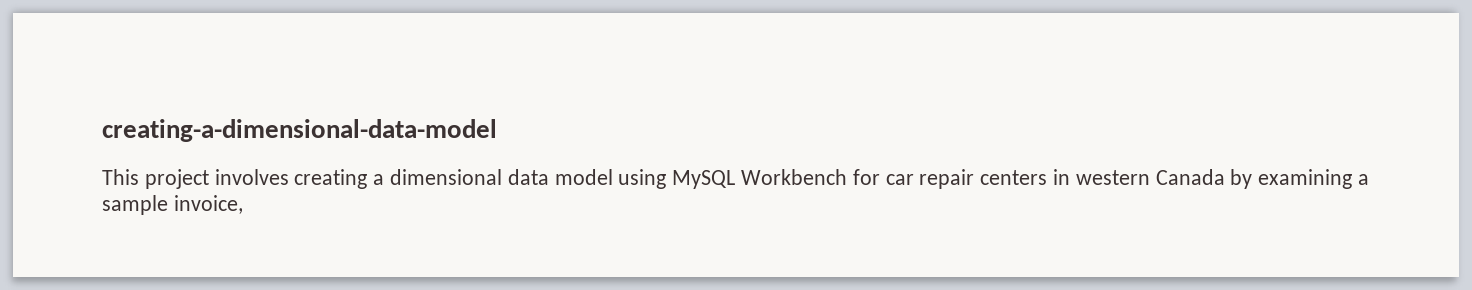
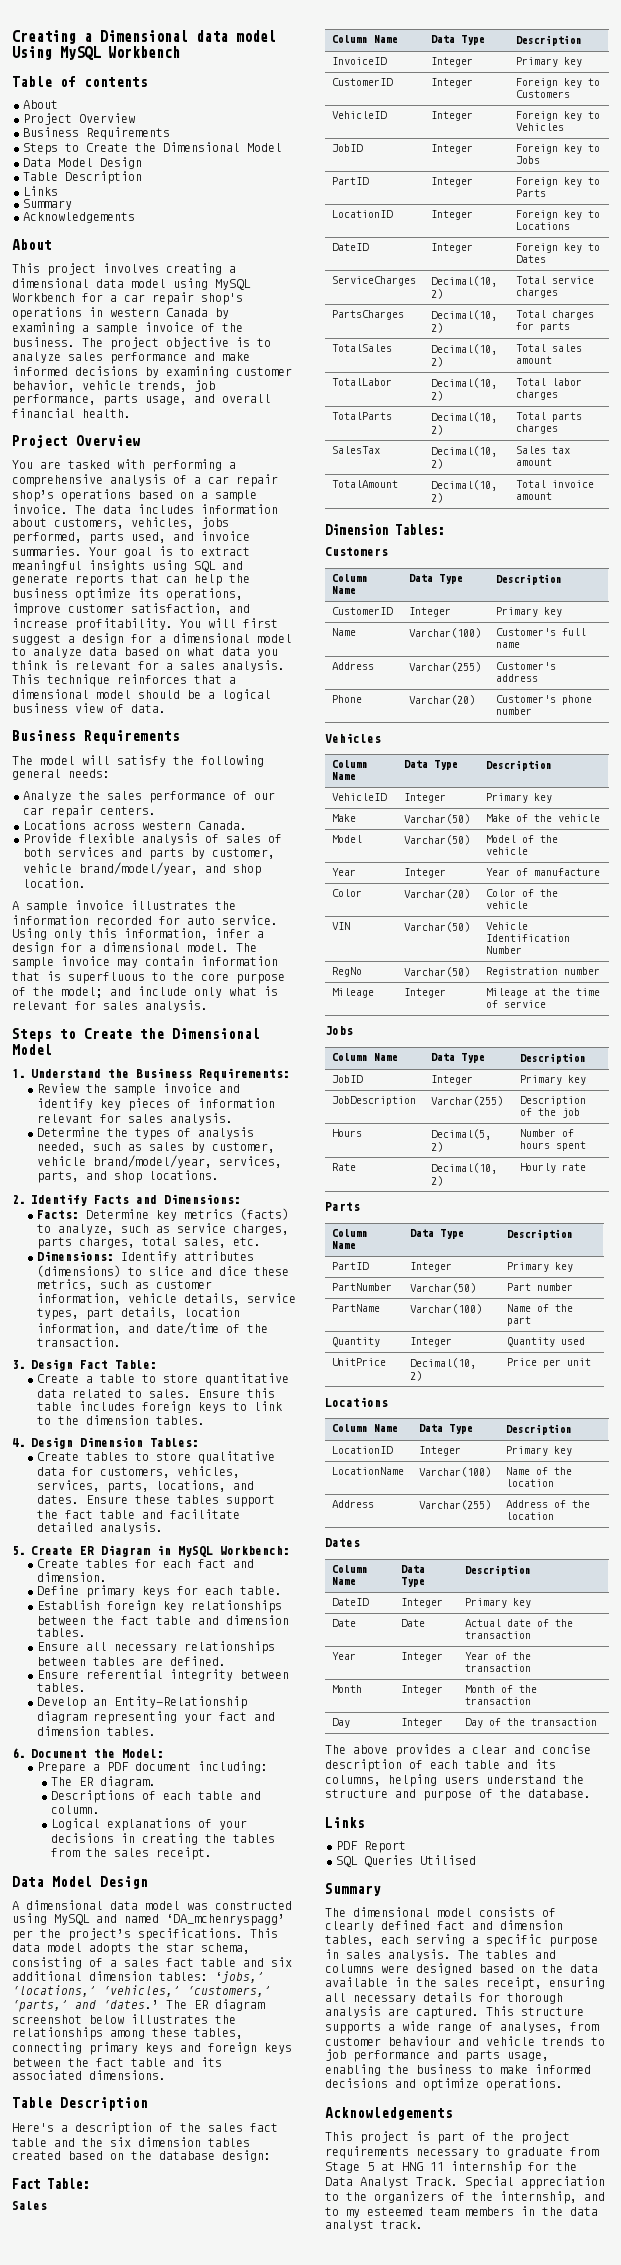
[102,119,497,142] creating-a-dimensional-data-model -> [12,30,276,44] [12,46,180,60] [12,76,148,87] [23,100,58,109] [23,113,135,125] [23,127,170,140] [23,142,282,155] [23,157,142,169] [23,171,142,184] [23,186,58,196] [23,199,72,210] [23,212,135,223] [12,239,52,250] Creating a Dimensional data model Using MySQL Workbench // Table of contents // About // Project Overview // Business Requirements // Steps to Create the Dimensional Model // Data Model Design // Table Description // Links // Summary // Acknowledgements // About
[885,169,1048,189] car repair centers -> [110,292,243,305] [12,307,82,320] a car repair shop's operations
[173,195,243,214] invoice, -> [145,322,243,332] [12,337,271,350] [12,352,250,364] [12,366,292,378] [12,380,215,392] [12,394,271,406] [12,408,131,418] [12,435,140,448] [12,459,236,472] [12,474,278,487] [12,489,257,502] [12,504,278,514] [12,517,229,529] [12,531,250,544] [12,546,250,558] [12,560,243,572] [12,574,250,586] [12,588,243,601] [12,603,250,616] [12,618,278,631] [12,633,292,645] [12,647,278,658] [12,660,285,672] [12,674,236,687] [12,689,271,701] [12,703,166,713] [12,730,180,744] [12,755,264,767] [12,769,110,780] [23,791,275,803] [23,805,156,818] [23,820,247,830] [23,833,282,845] [23,847,275,860] [23,862,261,876] [23,878,86,888] [12,900,236,913] [12,915,278,925] [12,928,264,940] [12,942,257,954] [12,956,278,969] [12,971,285,984] [12,986,278,998] [12,1000,208,1012] [12,1028,260,1042] [12,1044,52,1055] [12,1068,290,1081] [36,1083,240,1096] [36,1098,275,1111] [36,1113,233,1125] [36,1127,254,1140] [36,1142,275,1153] [36,1155,282,1168] [36,1170,219,1183] [12,1194,241,1206] [36,1208,289,1221] [36,1223,289,1235] [36,1237,261,1249] [36,1251,254,1263] [36,1265,289,1277] [36,1279,212,1291] [36,1293,296,1305] [36,1307,240,1320] [36,1322,268,1335] [36,1337,121,1347] [12,1359,157,1371] [36,1373,289,1386] [36,1388,275,1398] [36,1401,282,1413] [36,1415,205,1425] [12,1437,199,1449] [36,1451,275,1464] [36,1466,240,1478] [36,1480,254,1493] [36,1495,275,1507] [36,1509,240,1519] [36,1522,163,1534] [12,1545,290,1557] [36,1559,254,1568] [36,1572,107,1582] [36,1585,282,1598] [36,1600,282,1613] [36,1615,289,1625] [36,1628,86,1637] [36,1641,275,1654] [36,1656,226,1666] [36,1669,289,1681] [36,1683,86,1692] [36,1696,247,1709] [36,1711,275,1724] [36,1726,156,1736] [12,1748,164,1758] [36,1761,268,1774] [50,1776,156,1788] [50,1790,261,1803] [50,1805,100,1814] [50,1818,247,1831] [50,1833,275,1845] [50,1847,212,1860] [12,1876,148,1889] [12,1900,292,1910] [12,1913,285,1926] [12,1928,278,1941] [12,1943,250,1955] [12,1957,292,1969] [12,1971,264,1983] [12,1985,271,1997] [12,1999,265,2012] [12,2014,236,2024] [12,2027,243,2040] [12,2042,292,2055] [12,2057,222,2067] [12,2070,166,2080] [12,2097,148,2111] [12,2122,278,2135] [12,2137,250,2147] [12,2150,271,2162] [12,2178,89,2189] [12,2201,47,2210] [332,35,399,43] [431,35,486,45] [516,35,583,46] [332,57,388,65] [431,57,474,67] [516,57,583,67] [332,78,394,86] [431,78,474,88] [516,78,601,88] [516,90,571,98] [332,111,388,119] [431,111,474,121] [516,111,601,121] [516,123,565,131] [332,144,364,152] [431,144,474,154] [516,144,601,154] [516,156,541,164] [332,177,370,185] [431,177,474,187] [516,177,601,187] [516,189,547,197] [332,210,394,218] [431,210,474,220] [516,210,601,220] [516,222,571,230] [332,243,370,251] [431,243,474,253] [516,243,601,253] [516,255,547,263] [332,276,417,286] [431,276,498,287] [431,289,444,299] [516,276,595,284] [516,288,559,298] [332,310,405,320] [431,310,498,321] [431,323,444,333] [516,310,595,320] [516,322,571,332] [332,344,393,352] [431,344,498,355] [431,357,444,367] [516,344,583,352] [516,356,553,364] [332,378,393,386] [431,378,498,389] [431,391,444,401] [516,378,583,386] [516,390,559,400] [332,412,393,420] [431,412,498,423] [431,425,444,435] [516,412,583,422] [516,424,559,434] [332,446,381,454] [431,446,498,457] [431,459,444,469] [516,446,571,454] [516,458,553,466] [332,480,399,488] [431,480,498,491] [431,493,444,503] [516,480,595,488] [516,492,553,500] [325,524,444,535] [325,547,388,556] [332,574,369,582] [332,586,357,594] [409,574,464,584] [496,574,563,585] [332,607,394,615] [409,607,452,617] [496,607,563,617] [332,628,357,636] [409,628,482,638] [496,628,587,636] [496,642,521,648] [332,662,375,670] [409,662,482,672] [496,662,557,670] [496,674,539,682] [332,695,363,703] [409,695,476,705] [496,695,593,705] [496,707,533,715] [325,733,381,743] [332,760,369,768] [332,772,357,780] [404,760,459,770] [486,760,553,771] [332,793,388,801] [404,793,447,803] [486,793,553,803] [332,814,357,822] [404,814,471,824] [486,814,601,822] [332,835,363,843] [404,835,471,845] [486,835,559,843] [486,847,529,855] [332,868,357,876] [404,868,447,878] [486,868,601,876] [332,889,363,897] [404,889,471,899] [486,889,559,897] [486,901,529,909] [332,922,351,930] [404,922,471,932] [486,922,529,930] [486,934,571,942] [486,946,523,954] [332,967,363,977] [404,967,471,977] [486,967,601,977] [332,988,375,998] [404,988,447,998] [486,988,601,998] [486,1000,547,1008] [325,1026,353,1035] [332,1053,399,1061] [431,1053,486,1063] [520,1053,587,1064] [332,1075,364,1083] [431,1075,474,1085] [520,1075,587,1085] [332,1096,417,1106] [431,1096,504,1106] [520,1096,587,1106] [520,1108,581,1118] [332,1129,363,1137] [431,1129,492,1140] [431,1142,444,1152] [520,1129,575,1137] [520,1141,587,1151] [332,1163,357,1171] [431,1163,498,1174] [431,1176,444,1186] [520,1163,587,1173] [325,1202,360,1211] [332,1229,369,1237] [332,1241,357,1249] [410,1229,465,1239] [507,1229,574,1240] [332,1262,370,1270] [410,1262,453,1272] [507,1262,574,1272] [332,1283,393,1291] [410,1283,477,1293] [507,1283,574,1291] [332,1304,381,1312] [410,1304,483,1314] [507,1304,574,1312] [507,1316,532,1326] [332,1337,381,1347] [410,1337,453,1347] [507,1337,586,1347] [332,1358,387,1366] [410,1358,477,1369] [410,1371,423,1381] [507,1358,592,1368] [325,1397,388,1407] [332,1424,399,1432] [419,1424,474,1434] [506,1424,573,1435] [332,1446,394,1454] [419,1446,462,1456] [506,1446,573,1456] [332,1467,405,1475] [419,1467,492,1477] [506,1467,573,1475] [506,1479,555,1487] [332,1500,375,1508] [419,1500,492,1510] [506,1500,591,1508] [506,1512,555,1520] [325,1538,360,1547] [332,1565,369,1573] [332,1577,357,1585] [401,1565,426,1573] [401,1577,426,1587] [465,1565,532,1576] [332,1598,370,1606] [401,1598,444,1608] [465,1598,532,1608] [332,1619,357,1627] [401,1619,426,1627] [465,1619,574,1627] [465,1631,532,1639] [332,1652,357,1660] [401,1652,444,1662] [465,1652,532,1660] [465,1664,532,1672] [332,1685,363,1693] [401,1685,444,1695] [465,1685,538,1693] [465,1697,532,1705] [332,1718,351,1728] [401,1718,444,1728] [465,1718,598,1728] [325,1744,591,1757] [325,1759,556,1772] [325,1774,584,1787] [325,1789,591,1801] [325,1817,365,1828] [336,1841,406,1853] [336,1855,476,1867] [325,1883,381,1896] [325,1907,556,1917] [325,1920,563,1932] [325,1934,598,1947] [325,1949,556,1961] [325,1963,598,1975] [325,1977,605,1990] [325,1992,563,2004] [325,2006,584,2019] [325,2021,599,2034] [325,2036,605,2046] [325,2049,549,2062] [325,2064,591,2076] [325,2078,563,2091] [325,2107,453,2120] [325,2131,570,2144] [325,2146,599,2159] [325,2161,577,2174] [325,2176,605,2189] [325,2191,605,2204] [325,2206,598,2218] [325,2220,423,2231] invoice of the business. The project objective is to analyze sales performance and make informed decisions by examining customer behavior, vehicle trends, job performance, parts usage, and overall financial health. // Project Overview // You are tasked with performing a comprehensive analysis of a car repair shop’s operations based on a sample invoice. The data includes information about customers, vehicles, jobs performed, parts used, and invoice summaries. Your goal is to extract meaningful insights using SQL and generate reports that can help the business optimize its operations, improve customer satisfaction, and increase profitability. You will first suggest a design for a dimensional model to analyze data based on what data you think is relevant for a sales analysis. This technique reinforces that a dimensional model should be a logical business view of data. // Business Requirements // The model will satisfy the following general needs: // Analyze the sales performance of our car repair centers. // Locations across western Canada. // Provide flexible analysis of sales of both services and parts by customer, vehicle brand/model/year, and shop location. // A sample invoice illustrates the information recorded for auto service. Using only this information, infer a design for a dimensional model. The sample invoice may contain information that is superfluous to the core purpose of the model; and include only what is relevant for sales analysis. // Steps to Create the Dimensional Model // 1. Understand the Business Requirements: // Review the sample invoice and identify key pieces of information relevant for sales analysis. // Determine the types of analysis needed, such as sales by customer, vehicle brand/model/year, services, parts, and shop locations. // 2. Identify Facts and Dimensions: // Facts: Determine key metrics (facts) to analyze, such as service charges, parts charges, total sales, etc. // Dimensions: Identify attributes (dimensions) to slice and dice these metrics, such as customer information, vehicle details, service types, part details, location information, and date/time of the transaction. // 3. Design Fact Table: // Create a table to store quantitative data related to sales. Ensure this table includes foreign keys to link to the dimension tables. // 4. Design Dimension Tables: // Create tables to store qualitative data for customers, vehicles, services, parts, locations, and dates. Ensure these tables support the fact table and facilitate detailed analysis. // 5. Create ER Diagram in MySQL Workbench: // Create tables for each fact and dimension. // Define primary keys for each table. // Establish foreign key relationships between the fact table and dimension tables. // Ensure all necessary relationships between tables are defined. // Ensure referential integrity between tables. // Develop an Entity-Relationship diagram representing your fact and dimension tables. // 6. Document the Model: // Prepare a PDF document including: // The ER diagram. // Descriptions of each table and column. // Logical explanations of your decisions in creating the tables from the sales receipt. // Data Model Design // A dimensional data model was constructed using MySQL and named ‘DA_mchenryspagg’ per the project’s specifications. This data model adopts the star schema, consisting of a sales fact table and six additional dimension tables: ‘jobs,’ ‘locations,’ ‘vehicles,’ ‘customers,’ ‘parts,’ and ‘dates.’ The ER diagram screenshot below illustrates the relationships among these tables, connecting primary keys and foreign keys between the fact table and its associated dimensions. // Table Description // Here's a description of the sales fact table and the six dimension tables created based on the database design: // Fact Table: // Sales // Column Name | Data Type | Description // InvoiceID | Integer | Primary key // CustomerID | Integer | Foreign key to Customers // VehicleID | Integer | Foreign key to Vehicles // JobID | Integer | Foreign key to Jobs // PartID | Integer | Foreign key to Parts // LocationID | Integer | Foreign key to Locations // DateID | Integer | Foreign key to Dates // ServiceCharges | Decimal(10, 2) | Total service charges // PartsCharges | Decimal(10, 2) | Total charges for parts // TotalSales | Decimal(10, 2) | Total sales amount // TotalLabor | Decimal(10, 2) | Total labor charges // TotalParts | Decimal(10, 2) | Total parts charges // SalesTax | Decimal(10, 2) | Sales tax amount // TotalAmount | Decimal(10, 2) | Total invoice amount // Dimension Tables: // Customers // Column Name | Data Type | Description // CustomerID | Integer | Primary key // Name | Varchar(100) | Customer's full name // Address | Varchar(255) | Customer's address // Phone | Varchar(20) | Customer's phone number // Vehicles // Column Name | Data Type | Description // VehicleID | Integer | Primary key // Make | Varchar(50) | Make of the vehicle // Model | Varchar(50) | Model of the vehicle // Year | Integer | Year of manufacture // Color | Varchar(20) | Color of the vehicle // VIN | Varchar(50) | Vehicle Identification Number // RegNo | Varchar(50) | Registration number // Mileage | Integer | Mileage at the time of service // Jobs // Column Name | Data Type | Description // JobID | Integer | Primary key // JobDescription | Varchar(255) | Description of the job // Hours | Decimal(5, 2) | Number of hours spent // Rate | Decimal(10, 2) | Hourly rate // Parts // Column Name | Data Type | Description // PartID | Integer | Primary key // PartNumber | Varchar(50) | Part number // PartName | Varchar(100) | Name of the part // Quantity | Integer | Quantity used // UnitPrice | Decimal(10, 2) | Price per unit // Locations // Column Name | Data Type | Description // LocationID | Integer | Primary key // LocationName | Varchar(100) | Name of the location // Address | Varchar(255) | Address of the location // Dates // Column Name | Data Type | Description // DateID | Integer | Primary key // Date | Date | Actual date of the transaction // Year | Integer | Year of the transaction // Month | Integer | Month of the transaction // Day | Integer | Day of the transaction // The above provides a clear and concise description of each table and its columns, helping users understand the structure and purpose of the database. // Links // PDF Report // SQL Queries Utilised // Summary // The dimensional model consists of clearly defined fact and dimension tables, each serving a specific purpose in sales analysis. The tables and columns were designed based on the data available in the sales receipt, ensuring all necessary details for thorough analysis are captured. This structure supports a wide range of analyses, from customer behaviour and vehicle trends to job performance and parts usage, enabling the business to make informed decisions and optimize operations. // Acknowledgements // This project is part of the project requirements necessary to graduate from Stage 5 at HNG 11 internship for the Data Analyst Track. Special appreciation to the organizers of the internship, and to my esteemed team members in the data analyst track.

